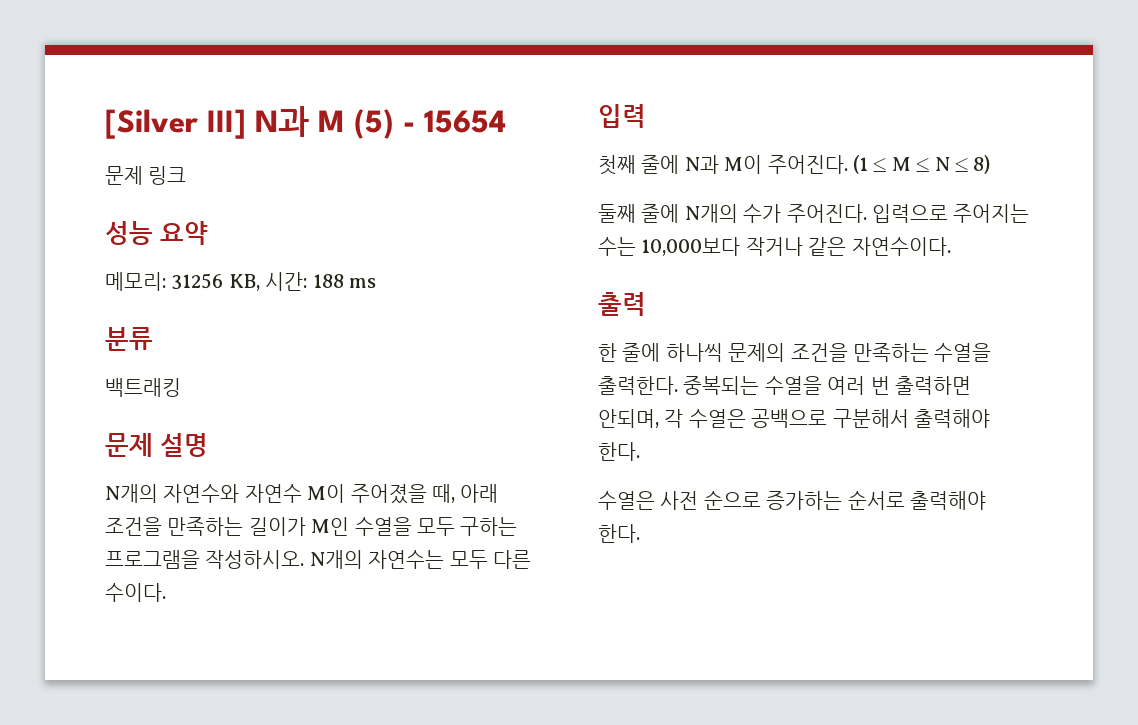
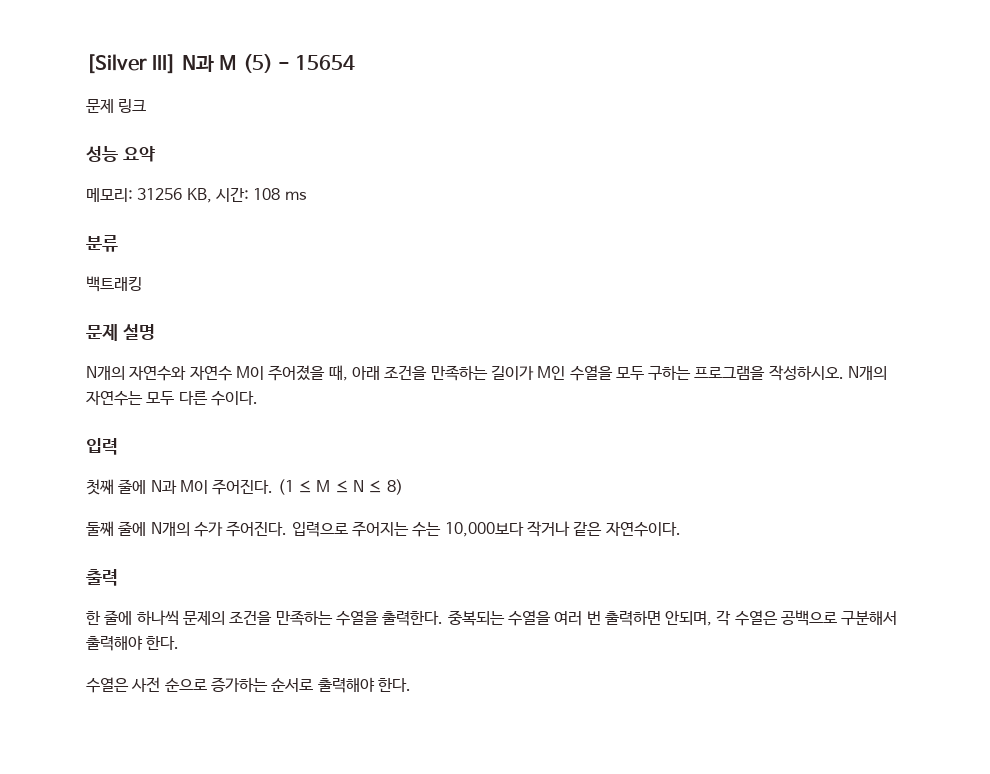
[312,274,344,288] 188 -> [253,188,281,200] 108

